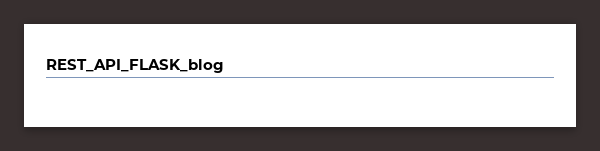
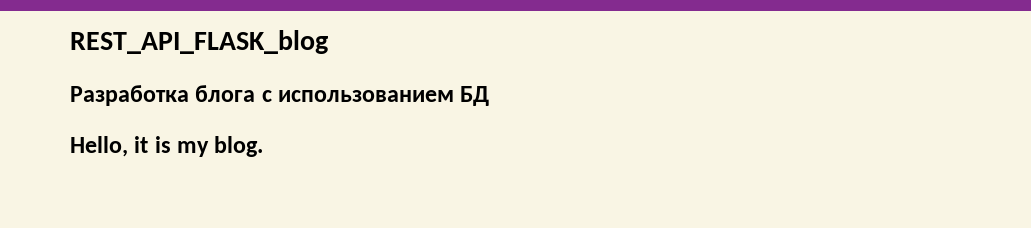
(224, 66) none -> [70,85,490,106] [70,136,264,157] // Разработка блога с использованием БД // Hello, it is my blog.

